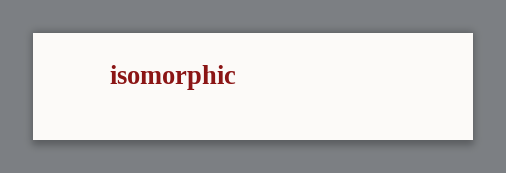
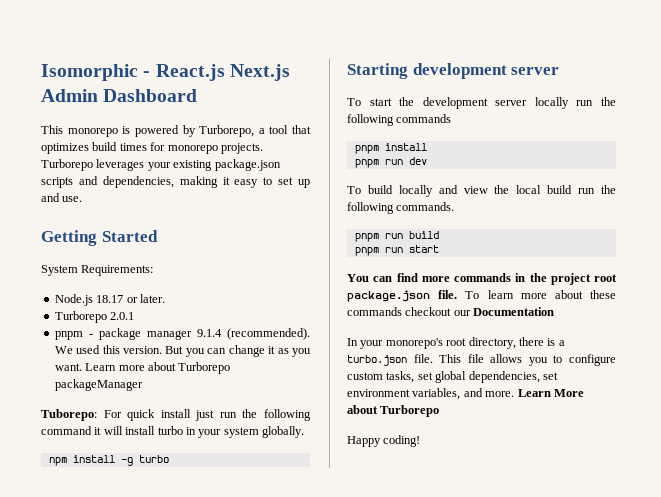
[110,65,236,90] isomorphic -> [41,64,290,81] [41,89,198,102] [41,125,311,137] [41,142,263,154] [41,159,281,171] [41,176,310,188] [41,193,83,202] [41,230,158,246] [41,265,154,276] [54,294,165,306] [54,311,135,323] [54,328,310,340] [54,345,312,357] [54,362,231,374] [54,379,143,391] [41,409,312,421] [41,426,304,438] [48,455,169,466] [347,63,560,79] [347,97,616,109] [347,114,452,126] [354,143,427,154] [354,157,427,168] [347,185,616,197] [347,202,455,214] [354,231,439,242] [354,245,439,256] [347,273,617,285] [347,290,616,302] [347,307,555,316] [347,337,565,349] [347,354,616,366] [347,371,558,383] [347,388,584,400] [347,405,440,417] [347,435,421,447] Isomorphic - React.js Next.js Admin Dashboard // This monorepo is powered by Turborepo, a tool that optimizes build times for monorepo projects. Turborepo leverages your existing package.json scripts and dependencies, making it easy to set up and use. // Getting Started // System Requirements: // Node.js 18.17 or later. // Turborepo 2.0.1 // pnpm - package manager 9.1.4 (recommended). We used this version. But you can change it as you want. Learn more about Turborepo packageManager // Tuborepo: For quick install just run the following command it will install turbo in your system globally. // npm install -g turbo // Starting development server // To start the development server locally run the following commands // pnpm install // pnpm run dev // To build locally and view the local build run the following commands. // pnpm run build // pnpm run start // You can find more commands in the project root package.json file. To learn more about these commands checkout our Documentation // In your monorepo's root directory, there is a turbo.json file. This file allows you to configure custom tasks, set global dependencies, set environment variables, and more. Learn More about Turborepo // Happy coding!

